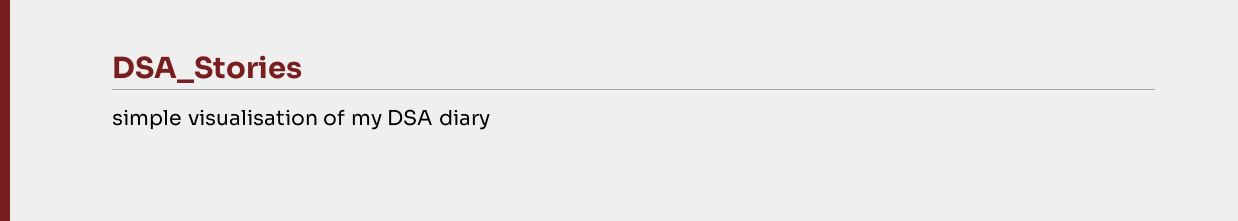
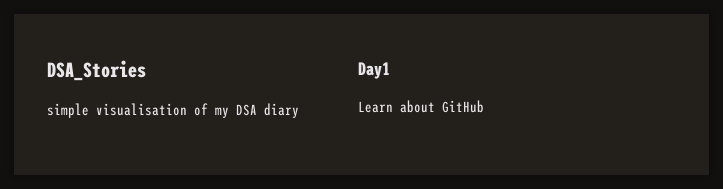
(490, 119) none -> [358,62,390,79] [358,100,484,113] // Day1 // Learn about GitHub

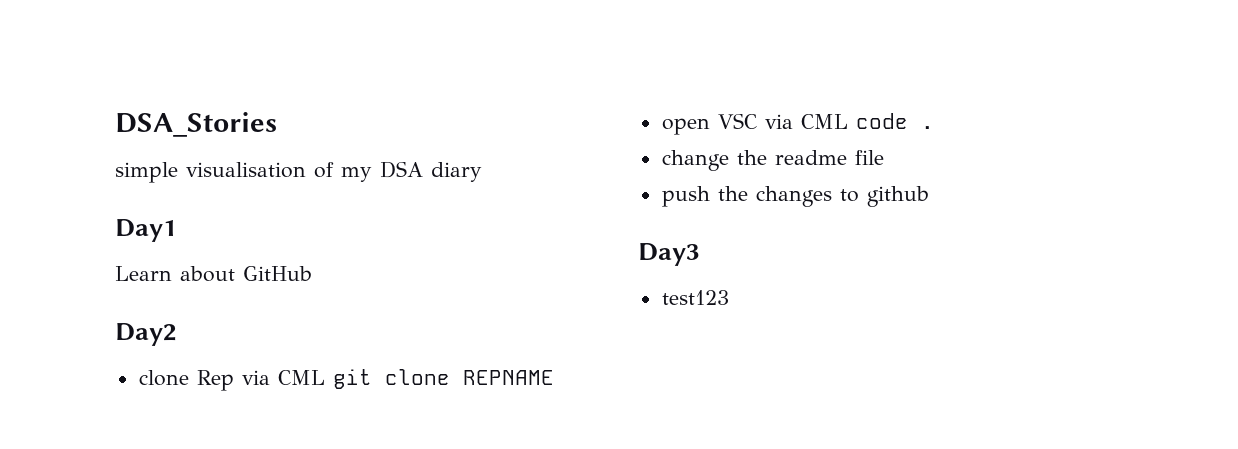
(484, 106) none -> [115,323,177,346] [138,369,554,391] [661,113,934,135] [661,150,884,171] [661,186,929,207] [638,243,700,266] [661,290,729,305] // Day2 // clone Rep via CML git clone REPNAME // open VSC via CML code . // change the readme file // push the changes to github // Day3 // test123

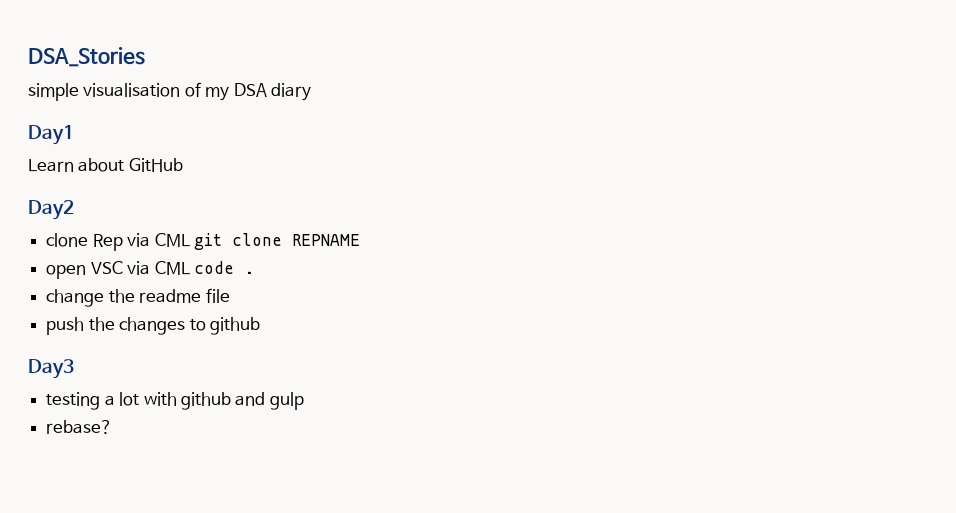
[661,290,729,305] test123 -> [46,392,304,410] [46,420,113,434] testing a lot with github and gulp // rebase?

